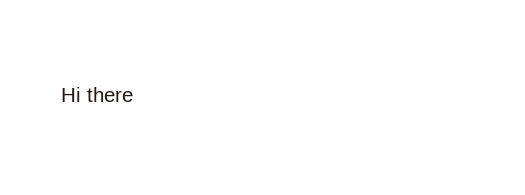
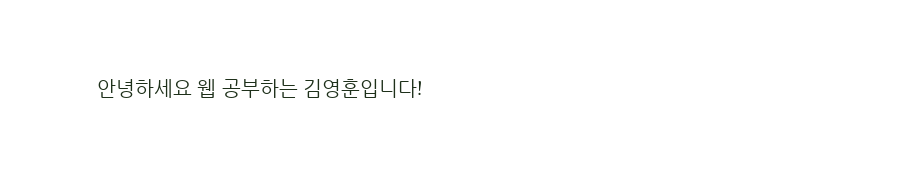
[61,87,133,102] Hi there -> [97,79,424,98] 안녕하세요 웹 공부하는 김영훈입니다!

